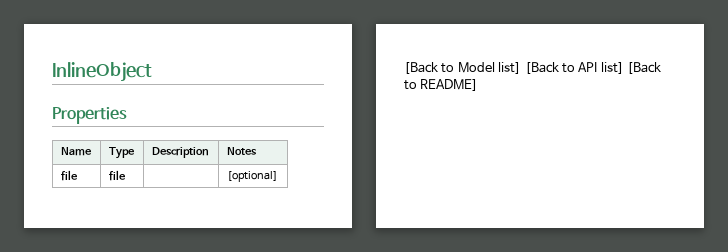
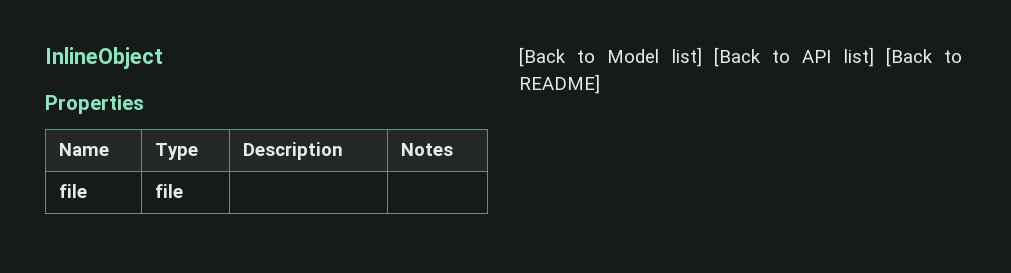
[226,171,278,182] [optional] -> (184, 191) none

